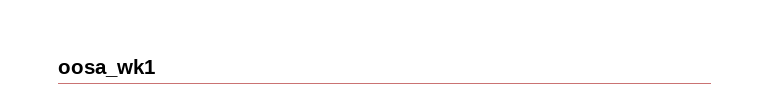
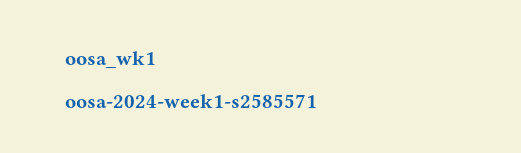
(155, 68) none -> [65,94,317,108] // oosa-2024-week1-s2585571

